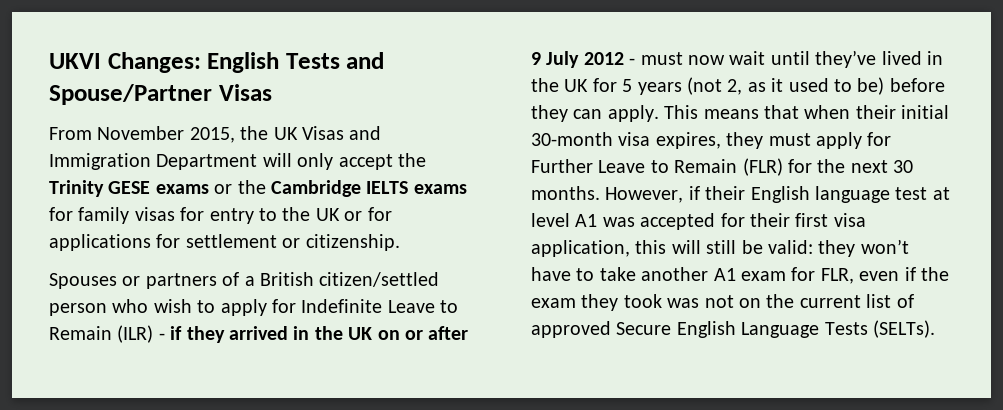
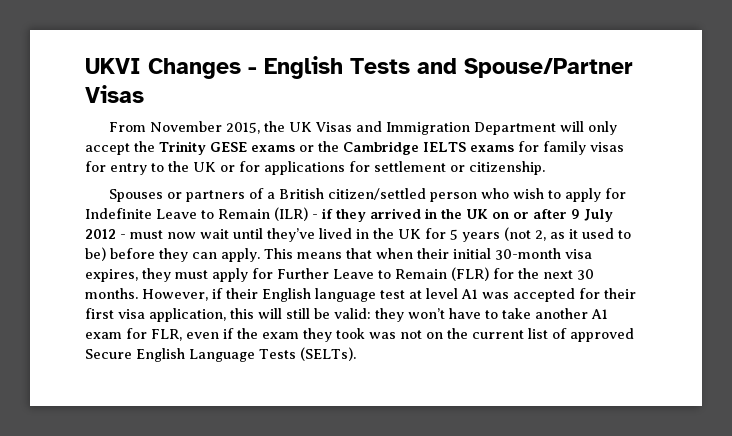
[107,52,201,73] Changes: -> [148,58,257,79] Changes -

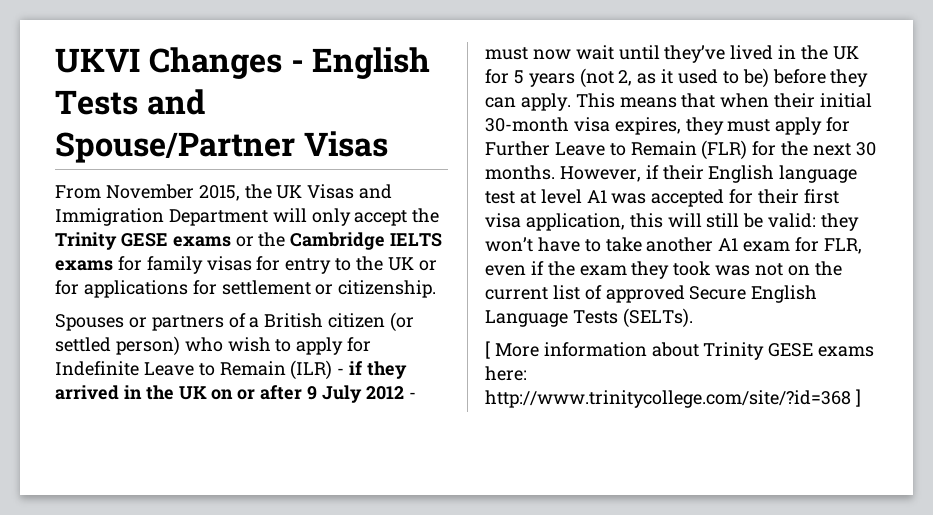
[327,188,477,202] citizen/settled person -> [328,312,415,332] [55,336,180,356] citizen (or settled person)
(356, 354) none -> [485,341,875,360] [485,366,527,381] [485,389,861,408] // [ More information about Trinity GESE exams here: http://www.trinitycollege.com/site/?id=368 ]

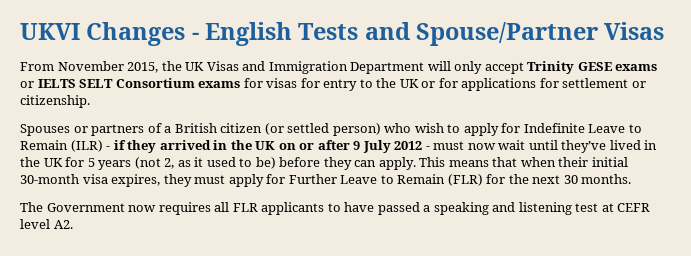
[412,208,440,223] the -> (524, 68) none
[258,232,443,250] the Cambridge IELTS -> [37,78,195,88] IELTS SELT Consortium
[146,256,203,274] family -> (263, 83) none
[559,165,858,183] [485,189,839,207] [485,213,860,231] [485,237,862,254] [485,261,842,279] [485,285,818,303] [485,308,693,328] [485,341,875,360] [485,366,527,381] [485,389,861,408] However, if their English language test at level A1 was accepted for their first visa application, this will still be valid: they won’t have to take another A1 exam for FLR, even if the exam they took was not on the current list of approved Secure English Language Tests (SELTs). // [ More information about Trinity GESE exams here: http://www.trinitycollege.com/site/?id=368 ] -> [20,202,651,215] [20,219,73,229] // The Government now requires all FLR applicants to have passed a speaking and listening test at CEFR level A2.

